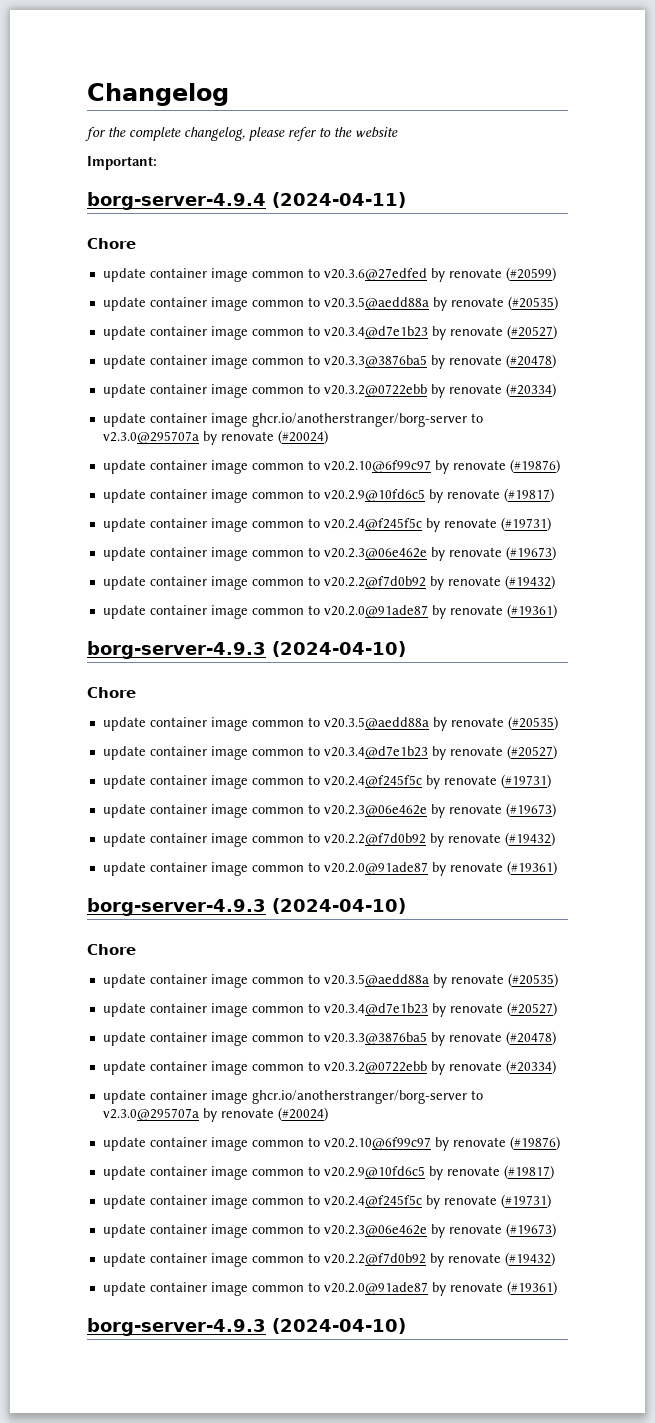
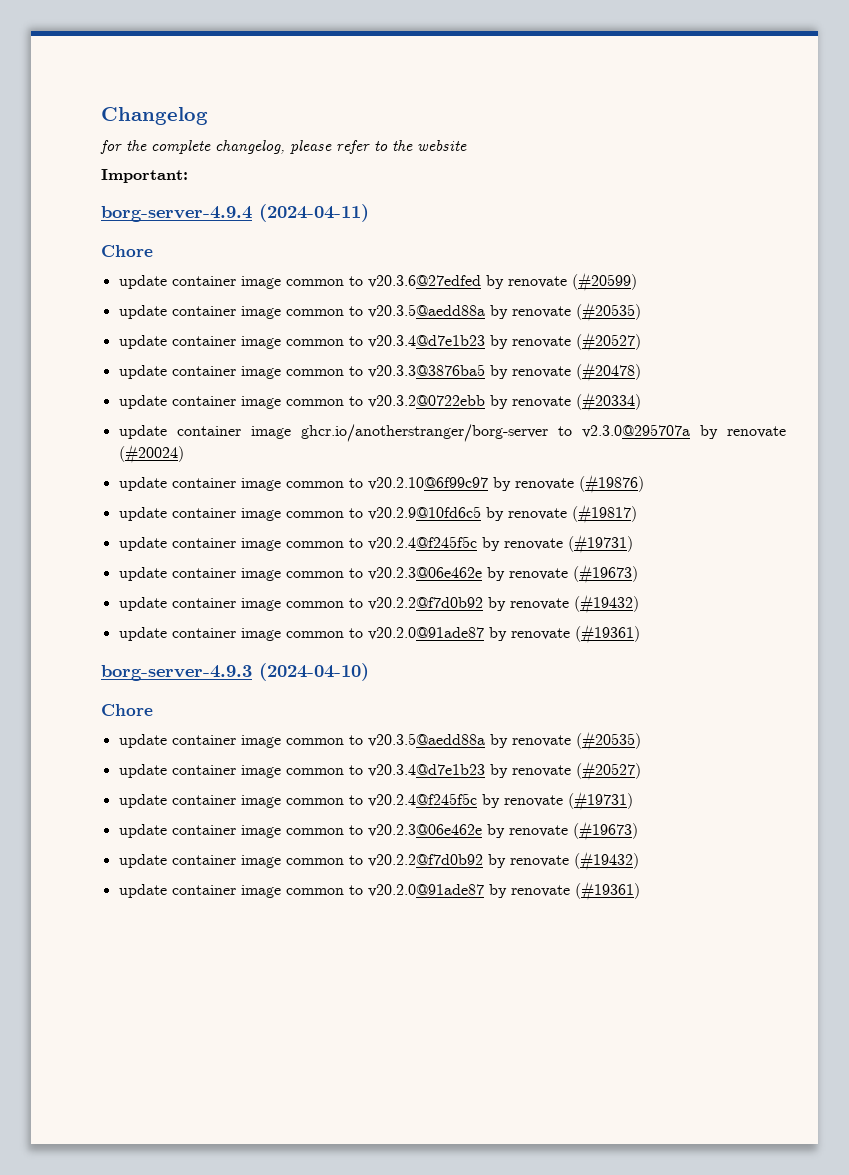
[87,898,406,916] [87,944,136,955] [102,973,558,988] [102,1002,557,1017] [102,1031,556,1046] [102,1060,556,1075] [102,1090,483,1104] [102,1107,328,1122] [102,1136,560,1151] [102,1165,554,1180] [102,1194,551,1209] [102,1223,556,1238] [102,1252,555,1267] [102,1281,557,1296] [87,1318,406,1336] // borg-server-4.9.3 (2024-04-10) // Chore // update container image common to v20.3.5@aedd88a by renovate (#20535) // update container image common to v20.3.4@d7e1b23 by renovate (#20527) // update container image common to v20.3.3@3876ba5 by renovate (#20478) // update container image common to v20.3.2@0722ebb by renovate (#20334) // update container image ghcr.io/anotherstranger/borg-server to v2.3.0@295707a by renovate (#20024) // update container image common to v20.2.10@6f99c97 by renovate (#19876) // update container image common to v20.2.9@10fd6c5 by renovate (#19817) // update container image common to v20.2.4@f245f5c by renovate (#19731) // update container image common to v20.2.3@06e462e by renovate (#19673) // update container image common to v20.2.2@f7d0b92 by renovate (#19432) // update container image common to v20.2.0@91ade87 by renovate (#19361) // borg-server-4.9.3 (2024-04-10) -> (640, 891) none

